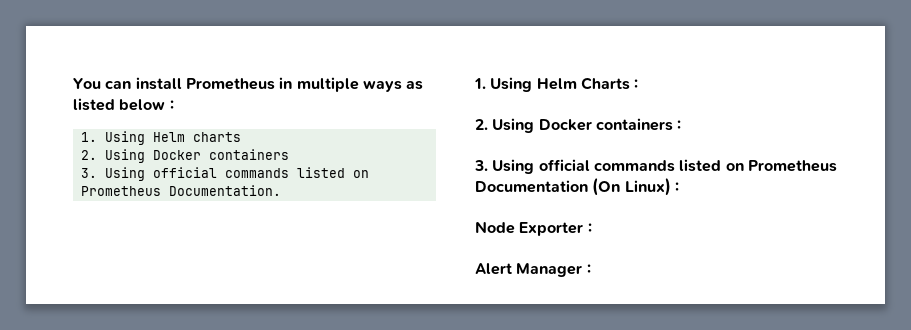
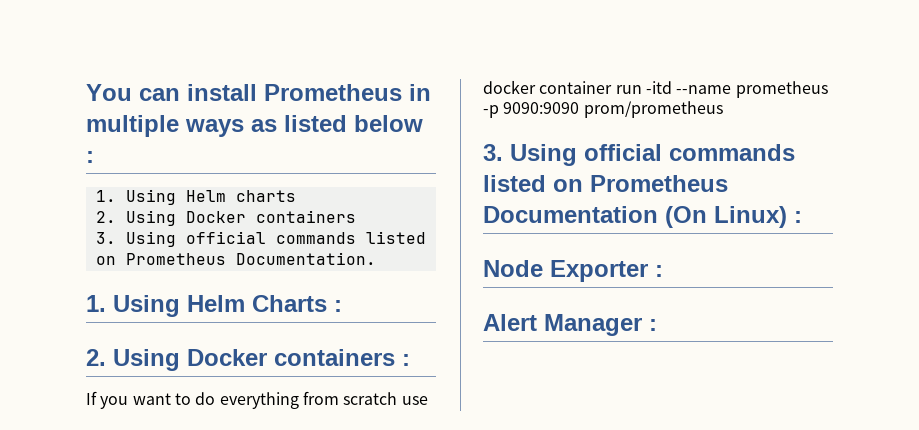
(682, 125) none -> [86,391,428,409] [483,80,828,98] [483,101,723,118] // If you want to do everything from scratch use docker container run -itd --name prometheus -p 9090:9090 prom/prometheus

